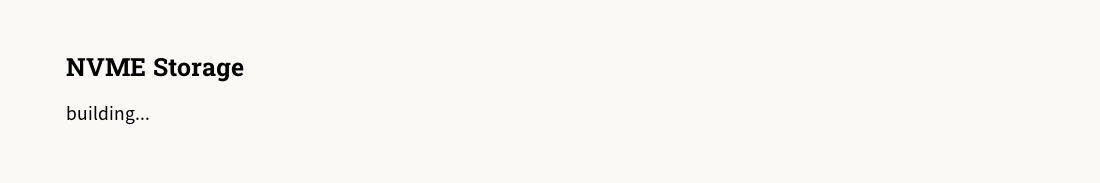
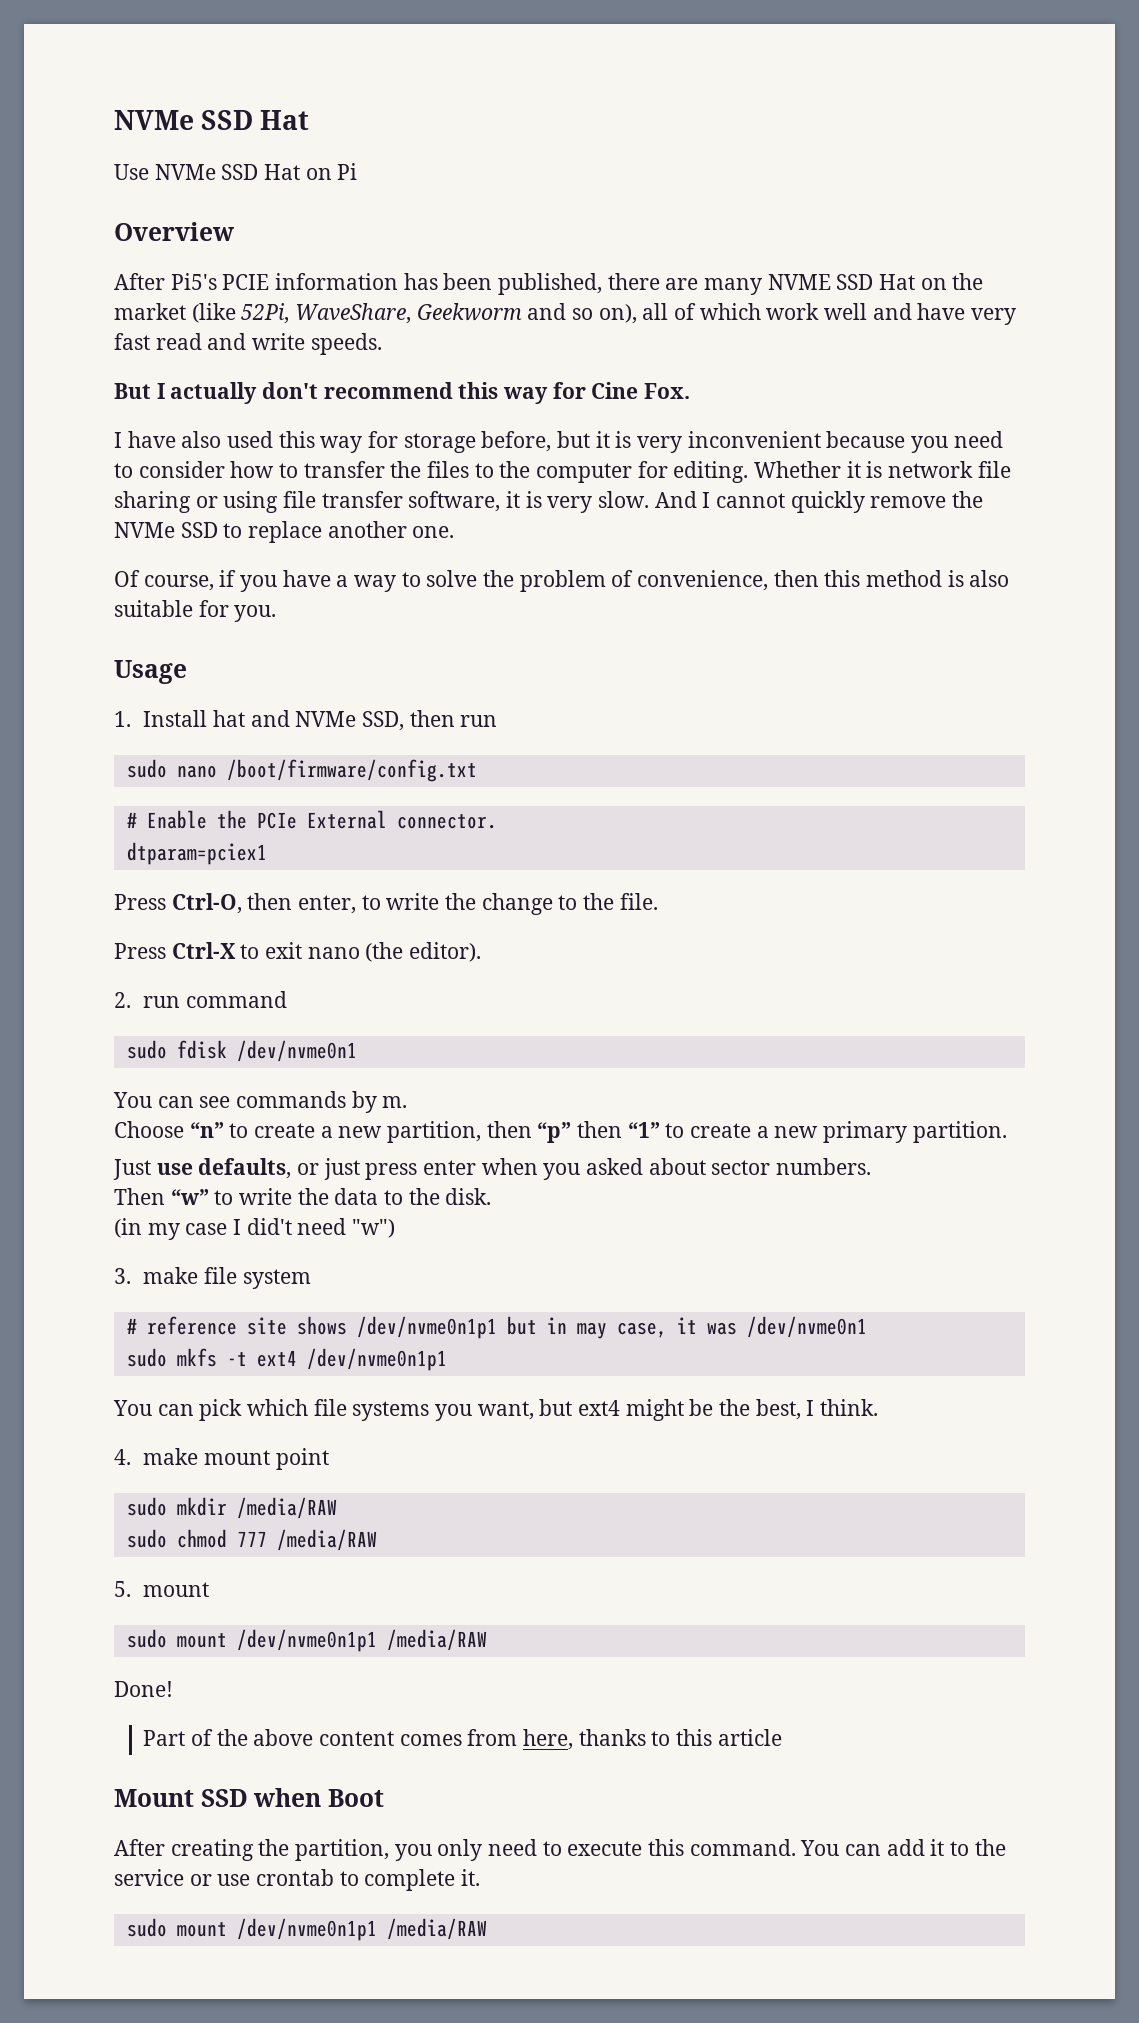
[66,57,244,82] [66,105,150,125] NVME Storage // building... -> [114,110,310,130] [114,163,358,180] [114,222,234,241] [114,273,984,295] [114,303,1017,325] [114,333,382,355] [114,382,691,404] [114,431,1003,453] [114,461,1011,483] [114,491,984,513] [114,521,455,543] [114,570,1010,592] [114,600,277,622] [114,660,187,684] [114,710,498,731] [126,759,477,782] [126,810,497,829] [126,842,267,865] [114,893,658,915] [114,942,482,962] [114,991,287,1008] [126,1040,357,1062] [113,1091,408,1113] [114,1121,1007,1143] [113,1158,872,1180] [114,1188,492,1205] [114,1218,396,1240] [114,1267,311,1289] [126,1316,867,1339] [126,1348,447,1371] [113,1399,879,1421] [114,1448,329,1470] [126,1497,337,1519] [126,1529,377,1551] [114,1581,210,1597] [126,1629,487,1652] [114,1681,173,1697] [143,1729,782,1750] [114,1788,384,1807] [114,1839,1006,1861] [114,1869,481,1891] [126,1918,487,1941] NVMe SSD Hat // Use NVMe SSD Hat on Pi // Overview // After Pi5's PCIE information has been published, there are many NVME SSD Hat on the market (like 52Pi, WaveShare, Geekworm and so on), all of which work well and have very fast read and write speeds. // But I actually don't recommend this way for Cine Fox. // I have also used this way for storage before, but it is very inconvenient because you need to consider how to transfer the files to the computer for editing. Whether it is network file sharing or using file transfer software, it is very slow. And I cannot quickly remove the NVMe SSD to replace another one. // Of course, if you have a way to solve the problem of convenience, then this method is also suitable for you. // Usage // 1. Install hat and NVMe SSD, then run // sudo nano /boot/firmware/config.txt // # Enable the PCIe External connector. // dtparam=pciex1 // Press Ctrl-O, then enter, to write the change to the file. // Press Ctrl-X to exit nano (the editor). // 2. run command // sudo fdisk /dev/nvme0n1 // You can see commands by m. // Choose “n” to create a new partition, then “p” then “1” to create a new primary partition. // Just use defaults, or just press enter when you asked about sector numbers. // Then “w” to write the data to the disk. // (in my case I did't need "w") // 3. make file system // # reference site shows /dev/nvme0n1p1 but in may case, it was /dev/nvme0n1 // sudo mkfs -t ext4 /dev/nvme0n1p1 // You can pick which file systems you want, but ext4 might be the best, I think. // 4. make mount point // sudo mkdir /media/RAW // sudo chmod 777 /media/RAW // 5. mount // sudo mount /dev/nvme0n1p1 /media/RAW // Done! // Part of the above content comes from here, thanks to this article // Mount SSD when Boot // After creating the partition, you only need to execute this command. You can add it to the service or use crontab to complete it. // sudo mount /dev/nvme0n1p1 /media/RAW

